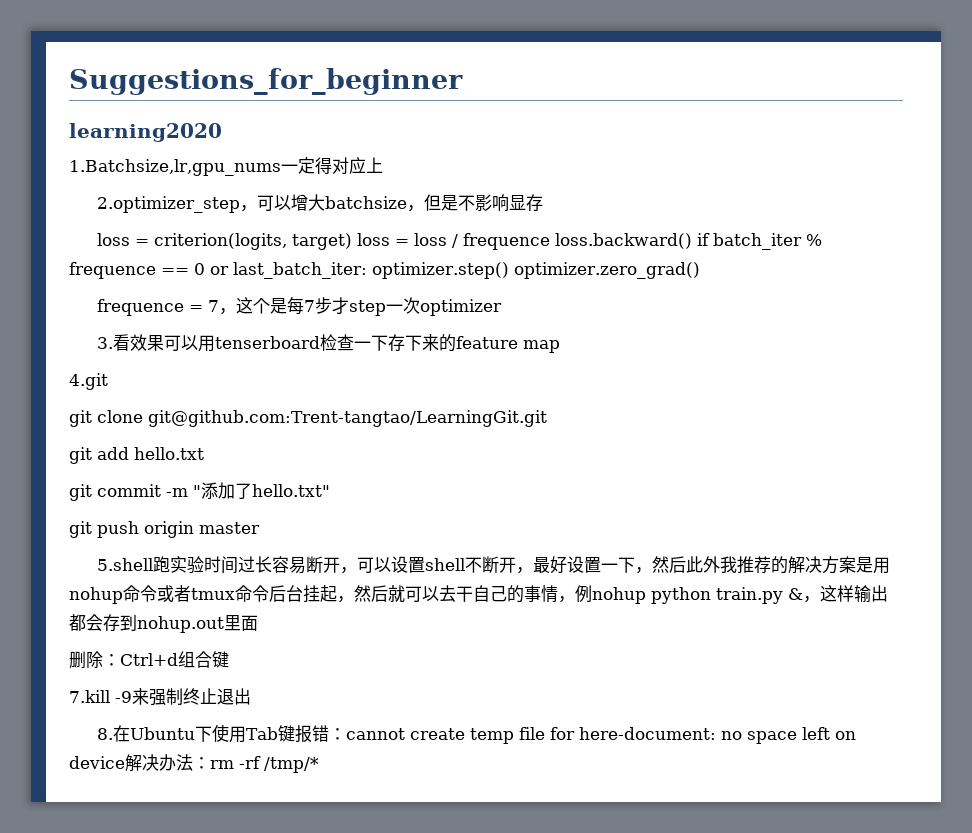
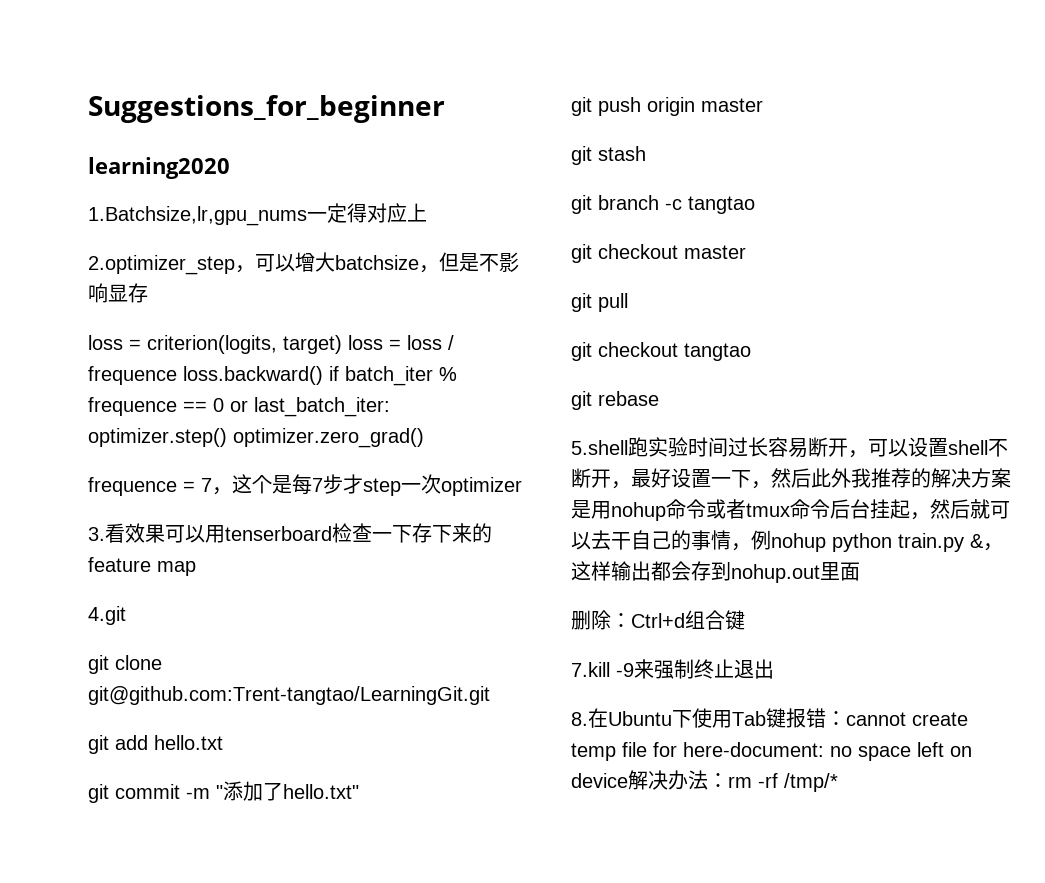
(260, 528) none -> [571,146,646,165] [571,195,755,214] [571,244,746,263] [571,293,628,312] [571,342,751,361] [571,391,659,410] // git stash // git branch -c tangtao // git checkout master // git pull // git checkout tangtao // git rebase

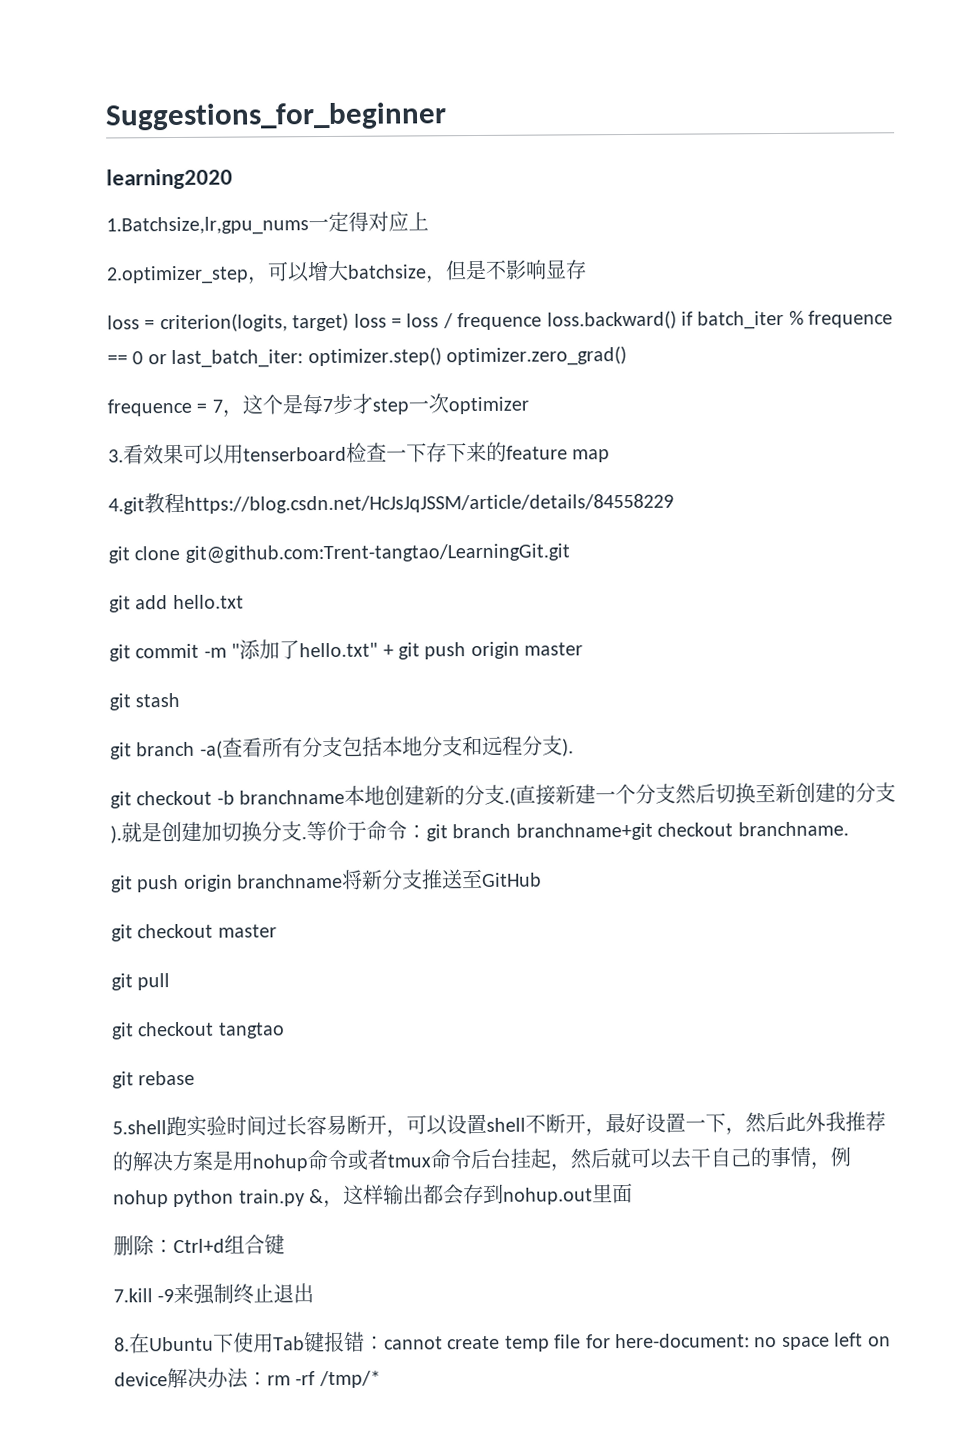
(126, 615) none -> [144,492,674,514] 教程https://blog.csdn.net/HcJsJqJSSM/article/details/84558229
(359, 791) // -> [382,644,394,657] +
[665,196,755,214] -c tangtao -> [199,735,574,759] [110,782,897,809] [110,820,849,844] [111,868,543,893] -a(查看所有分支包括本地分支和远程分支). // git checkout -b branchname本地创建新的分支.(直接新建一个分支然后切换至新创建的分支).就是创建加切换分支.等价于命令：git branch branchname+git checkout branchname. // git push origin branchname将新分支推送至GitHub

